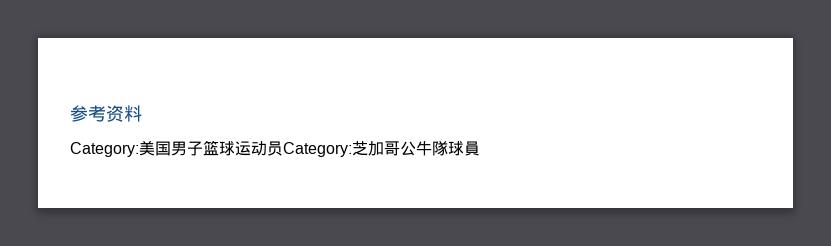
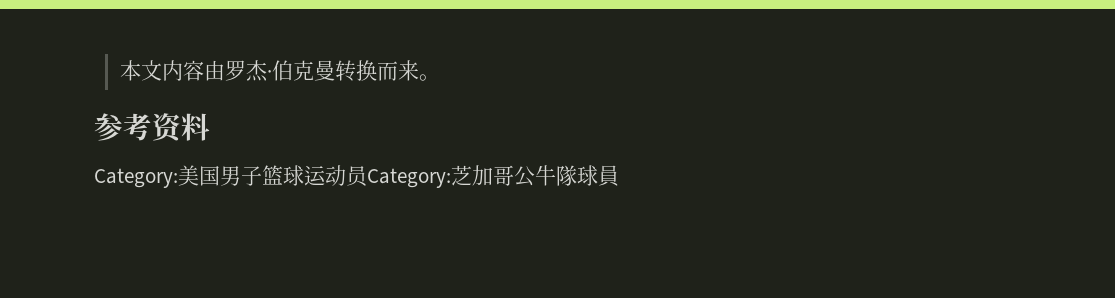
(70, 113) none -> [119,60,440,82] 本文内容由罗杰·伯克曼转换而来。 //

